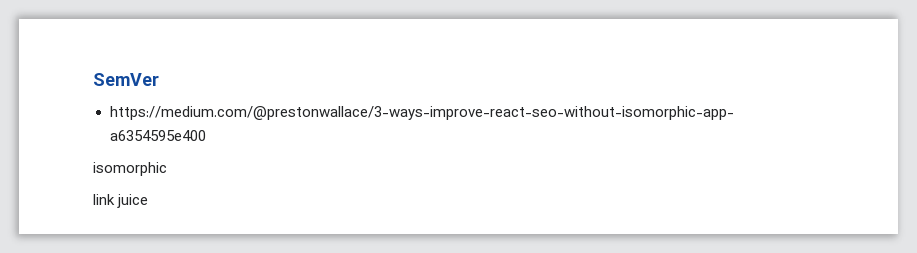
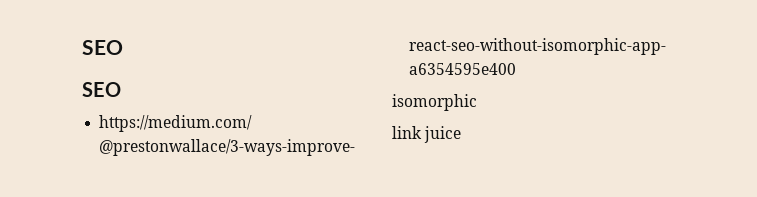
[93,73,159,86] SemVer -> [82,40,123,55] [82,82,121,97] SEO // SEO

